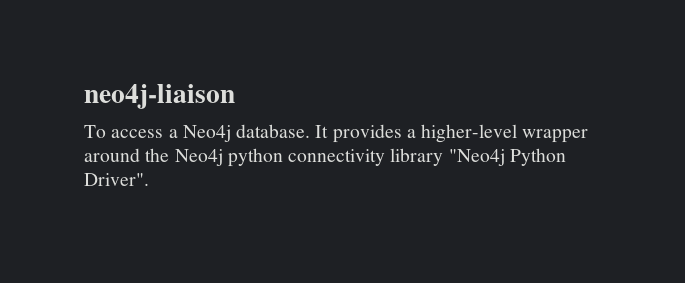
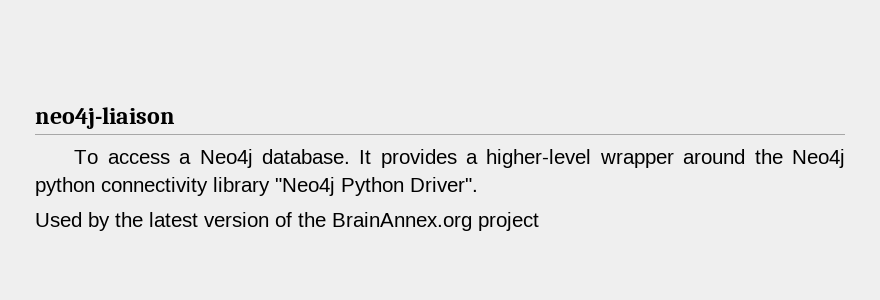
(149, 179) none -> [35,212,539,231] // Used by the latest version of the BrainAnnex.org project

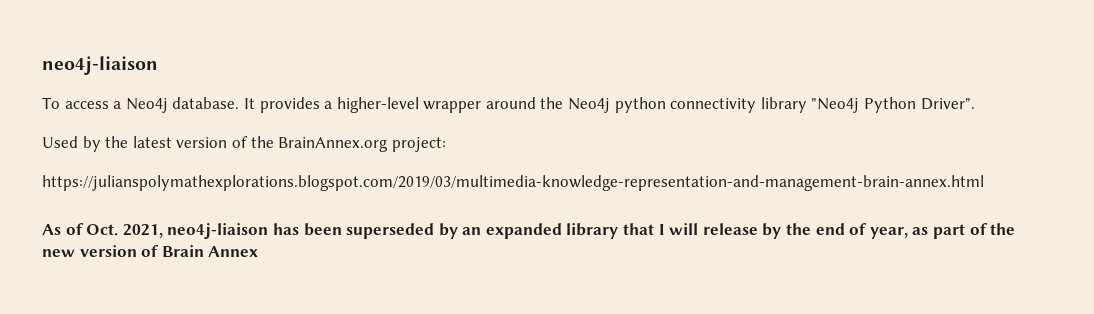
[478,212,539,231] project -> [391,137,446,152] [42,175,984,191] [42,223,1016,239] [42,245,259,257] project: // https://julianspolymathexplorations.blogspot.com/2019/03/multimedia-knowledge-representation-and-management-brain-annex.html // As of Oct. 2021, neo4j-liaison has been superseded by an expanded library that I will release by the end of year, as part of the new version of Brain Annex

